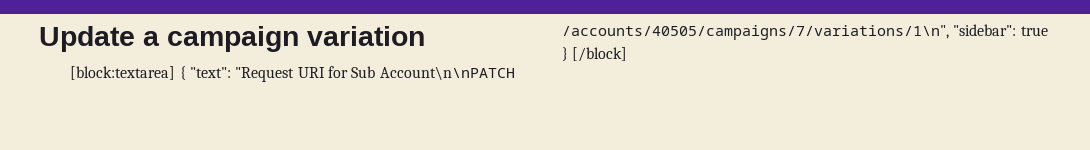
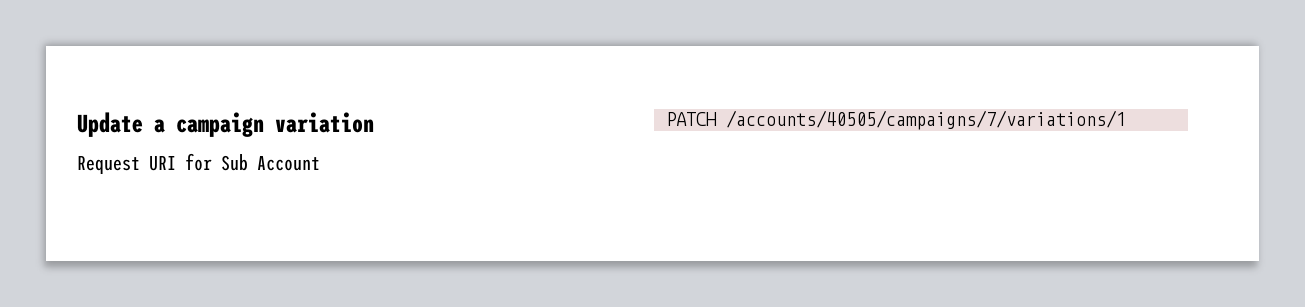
[70,66,515,82] [562,24,1048,40] [562,47,628,62] [block:textarea] { "text": "Request URI for Sub Account\n\nPATCH /accounts/40505/campaigns/7/variations/1\n", "sidebar": true } [/block] -> [77,153,320,174] [666,110,1126,130] Request URI for Sub Account // PATCH /accounts/40505/campaigns/7/variations/1

